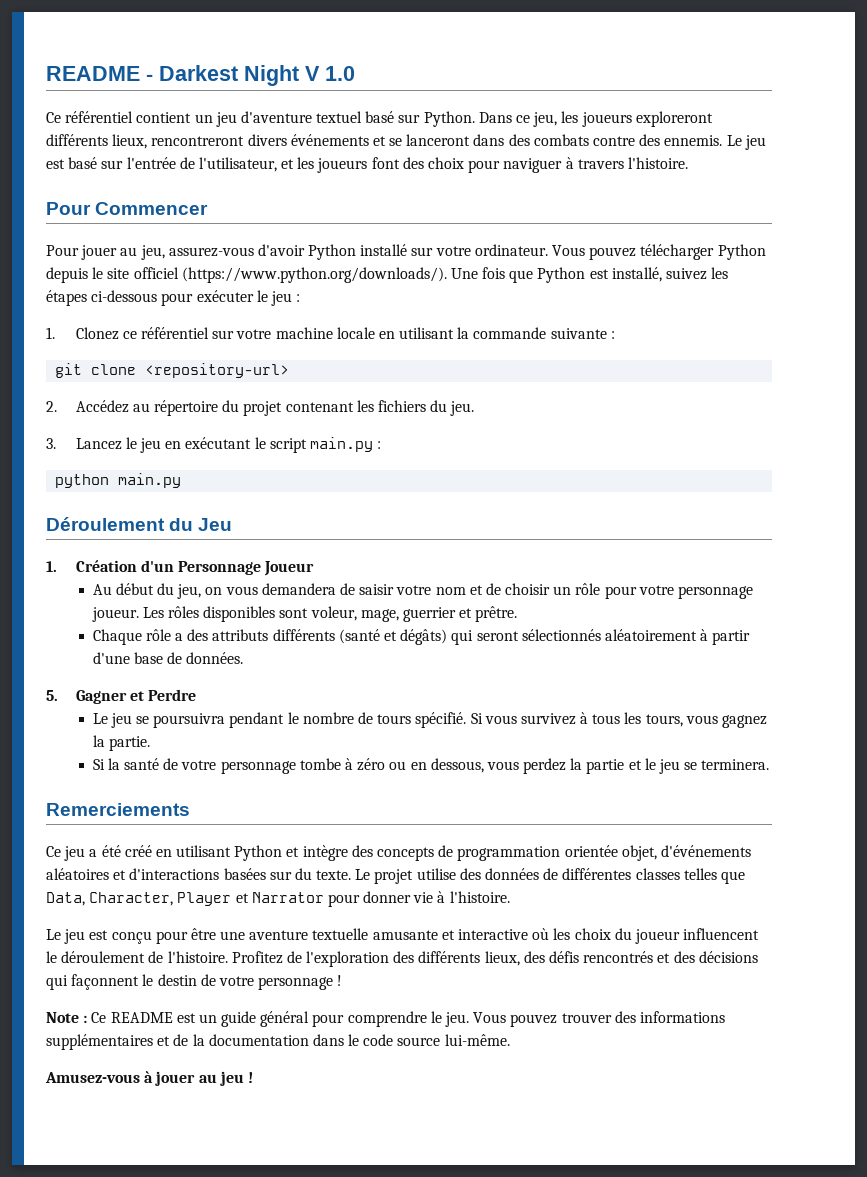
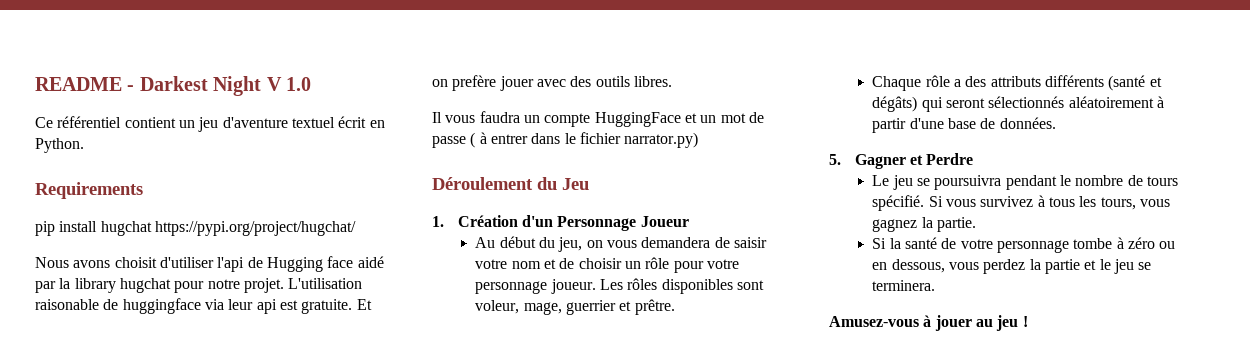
[365,111,421,123] basé sur -> [338,116,385,128] écrit en
[478,111,713,127] [46,134,766,150] [46,157,688,173] [46,202,209,215] [46,244,766,260] [46,267,729,283] [46,290,301,306] [46,327,615,340] [55,363,290,378] [46,400,475,416] [46,437,382,453] [55,473,182,488] Dans ce jeu, les joueurs exploreront différents lieux, rencontreront divers événements et se lanceront dans des combats contre des ennemis. Le jeu est basé sur l'entrée de l'utilisateur, et les joueurs font des choix pour naviguer à travers l'histoire. // Pour Commencer // Pour jouer au jeu, assurez-vous d'avoir Python installé sur votre ordinateur. Vous pouvez télécharger Python depuis le site officiel (https://www.python.org/downloads/). Une fois que Python est installé, suivez les étapes ci-dessous pour exécuter le jeu : // 1. Clonez ce référentiel sur votre machine locale en utilisant la commande suivante : // git clone <repository-url> // 2. Accédez au répertoire du projet contenant les fichiers du jeu. // 3. Lancez le jeu en exécutant le script main.py : // python main.py -> [35,182,143,199] [35,221,356,236] [35,256,384,272] [35,278,363,293] [35,298,372,314] [432,75,672,91] [432,111,764,127] [432,132,699,148] // Requirements // pip install hugchat https://pypi.org/project/hugchat/ // Nous avons choisit d'utiliser l'api de Hugging face aidé par la library hugchat pour notre projet. L'utilisation raisonable de huggingface via leur api est gratuite. Et on prefère jouer avec des outils libres. // Il vous faudra un compte HuggingFace et un mot de passe ( à entrer dans le fichier narrator.py)
[46,803,190,816] [46,845,751,861] [46,868,745,884] [46,891,510,907] [46,928,760,944] [46,951,758,967] [46,974,343,990] [46,1011,725,1027] [46,1034,510,1050] // Remerciements // Ce jeu a été créé en utilisant Python et intègre des concepts de programmation orientée objet, d'événements aléatoires et d'interactions basées sur du texte. Le projet utilise des données de différentes classes telles que Data, Character, Player et Narrator pour donner vie à l'histoire. // Le jeu est conçu pour être une aventure textuelle amusante et interactive où les choix du joueur influencent le déroulement de l'histoire. Profitez de l'exploration des différents lieux, des défis rencontrés et des décisions qui façonnent le destin de votre personnage ! // Note : Ce README est un guide général pour comprendre le jeu. Vous pouvez trouver des informations supplémentaires et de la documentation dans le code source lui-même. -> (936, 285) none

